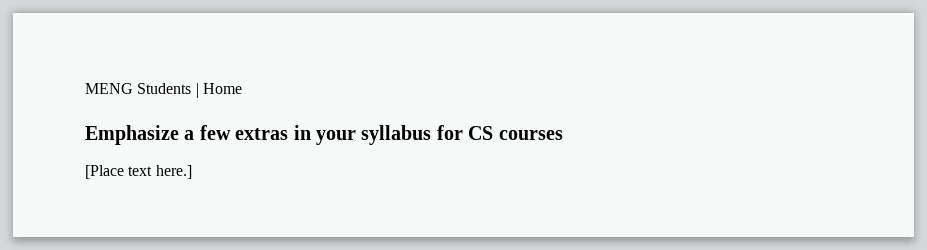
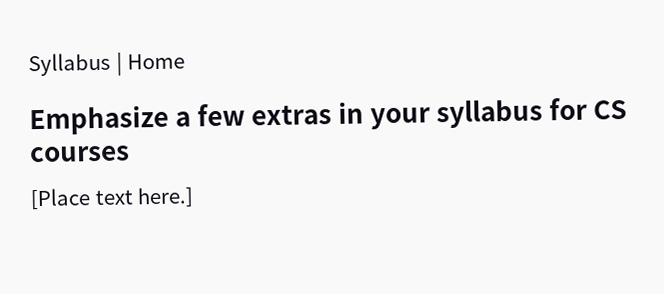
[85,83,192,94] MENG Students -> [28,52,111,77] Syllabus

